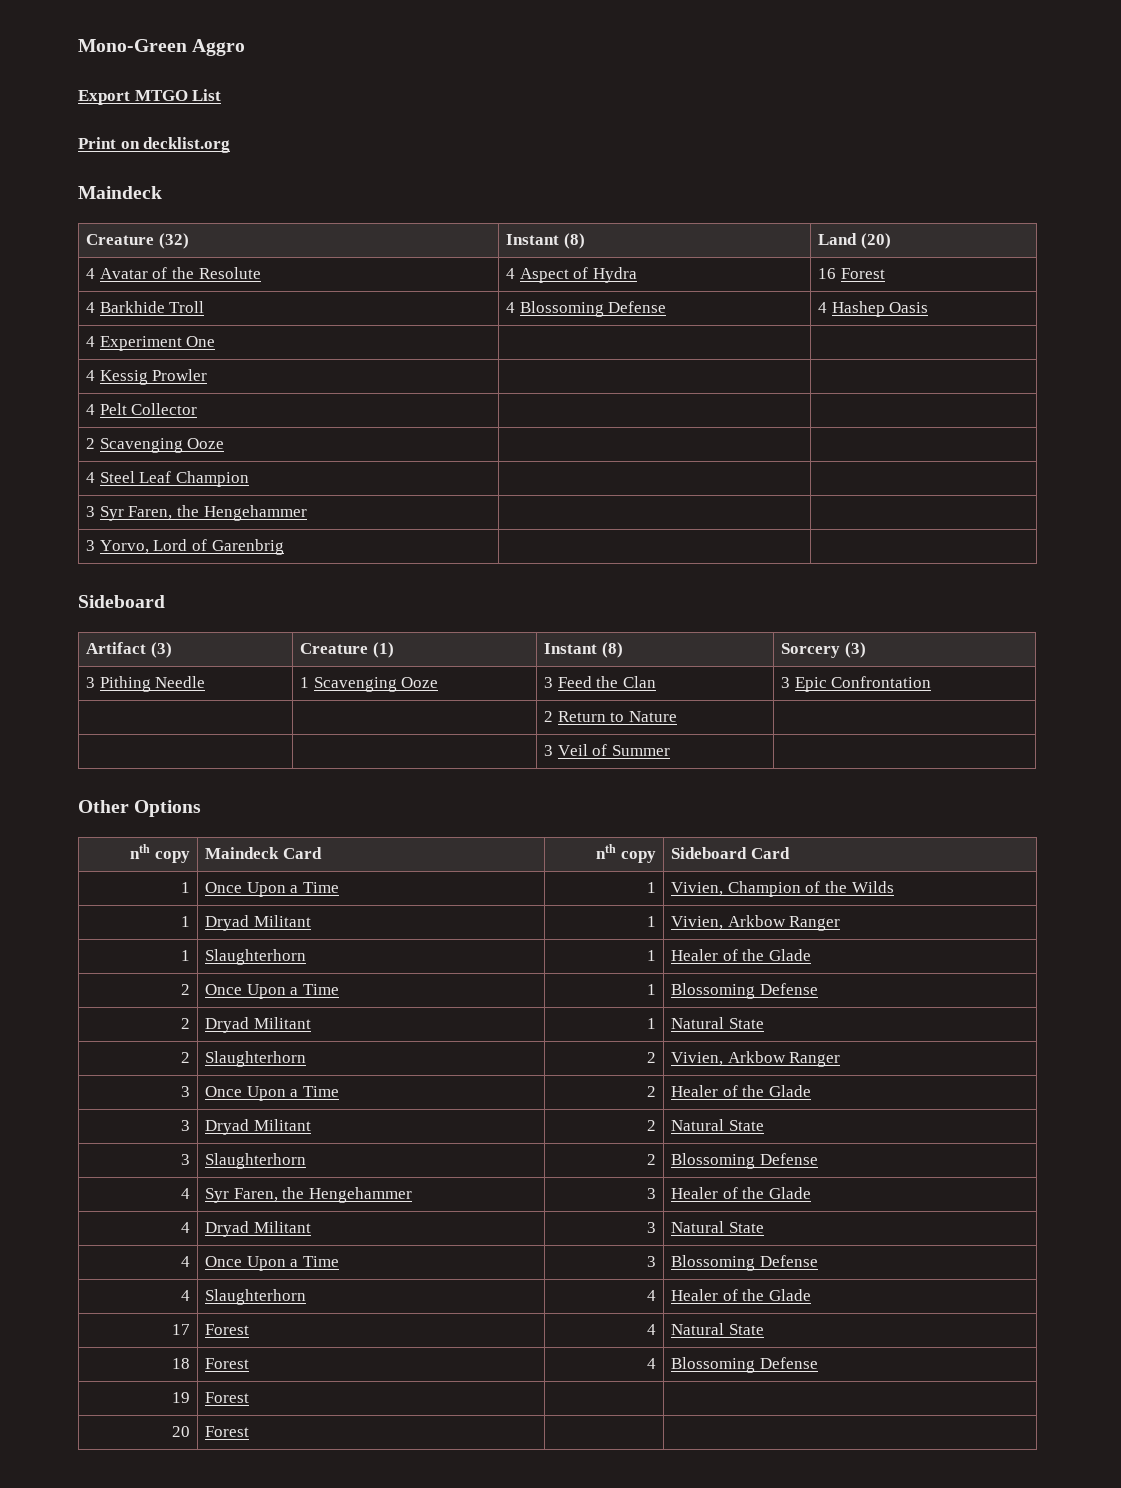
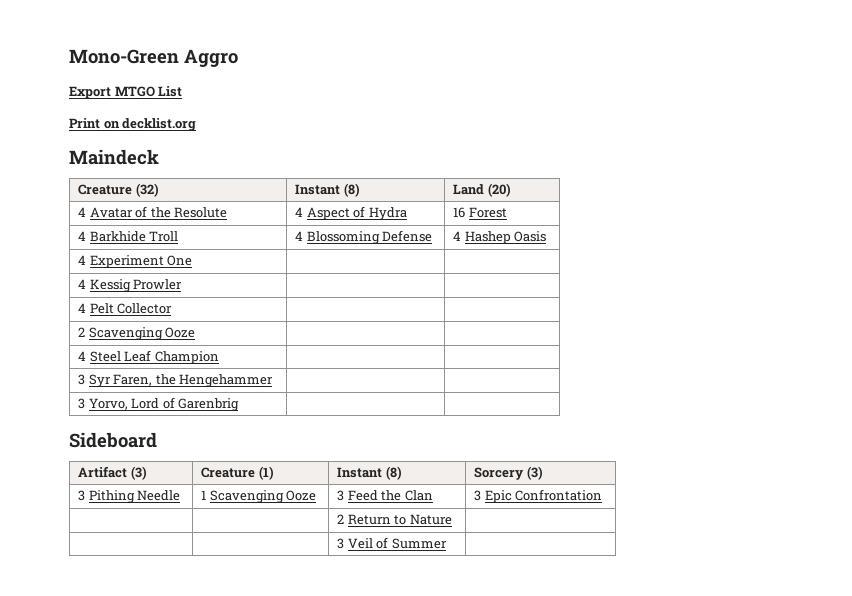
[78,800,202,817] [130,844,190,863] [205,847,322,859] [596,844,656,863] [671,847,790,859] [180,882,190,893] [205,882,340,897] [646,882,656,893] [671,881,894,897] [180,916,190,927] [205,915,311,931] [646,916,656,927] [671,915,841,931] [180,950,190,961] [205,949,307,965] [646,950,656,961] [671,949,812,961] [180,984,190,995] [205,984,340,999] [646,984,656,995] [671,983,818,999] [180,1018,190,1029] [205,1017,311,1033] [646,1018,656,1029] [671,1017,764,1029] [180,1052,190,1063] [205,1051,307,1067] [646,1052,656,1063] [671,1051,841,1067] [180,1086,190,1097] [205,1086,340,1101] [646,1086,656,1097] [671,1085,812,1097] [180,1120,190,1131] [205,1119,311,1135] [646,1120,656,1131] [671,1119,764,1131] [180,1154,190,1165] [205,1153,307,1169] [646,1154,656,1165] [671,1153,818,1169] [180,1188,190,1199] [205,1187,413,1203] [646,1188,656,1199] [671,1187,812,1199] [180,1222,190,1233] [205,1221,311,1237] [646,1222,656,1233] [671,1221,764,1233] [180,1256,190,1267] [205,1256,340,1271] [646,1256,656,1267] [671,1255,818,1271] [180,1290,190,1301] [205,1289,307,1305] [646,1290,656,1301] [671,1289,812,1301] [171,1324,190,1335] [205,1324,250,1335] [646,1324,656,1335] [671,1323,764,1335] [171,1358,190,1369] [205,1358,250,1369] [646,1358,656,1369] [671,1357,818,1373] [171,1392,190,1403] [205,1392,250,1403] [171,1426,190,1437] [205,1426,250,1437] // Other Options // nth copy | Maindeck Card | nth copy | Sideboard Card // 1 | Once Upon a Time | 1 | Vivien, Champion of the Wilds // 1 | Dryad Militant | 1 | Vivien, Arkbow Ranger // 1 | Slaughterhorn | 1 | Healer of the Glade // 2 | Once Upon a Time | 1 | Blossoming Defense // 2 | Dryad Militant | 1 | Natural State // 2 | Slaughterhorn | 2 | Vivien, Arkbow Ranger // 3 | Once Upon a Time | 2 | Healer of the Glade // 3 | Dryad Militant | 2 | Natural State // 3 | Slaughterhorn | 2 | Blossoming Defense // 4 | Syr Faren, the Hengehammer | 3 | Healer of the Glade // 4 | Dryad Militant | 3 | Natural State // 4 | Once Upon a Time | 3 | Blossoming Defense // 4 | Slaughterhorn | 4 | Healer of the Glade // 17 | Forest | 4 | Natural State // 18 | Forest | 4 | Blossoming Defense // 19 | Forest | | // 20 | Forest | | -> (447, 543) none

